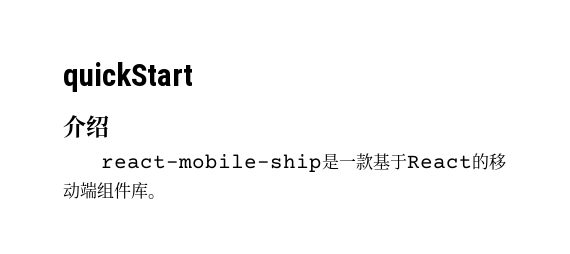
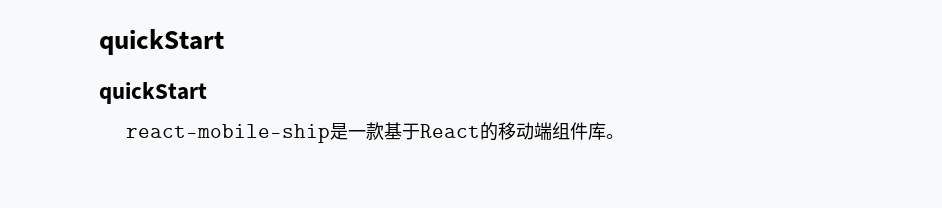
[63,62,193,92] [63,115,109,138] quickStart // 介绍 -> [99,29,224,55] [99,82,207,104] quickStart // quickStart

